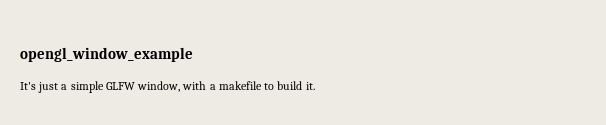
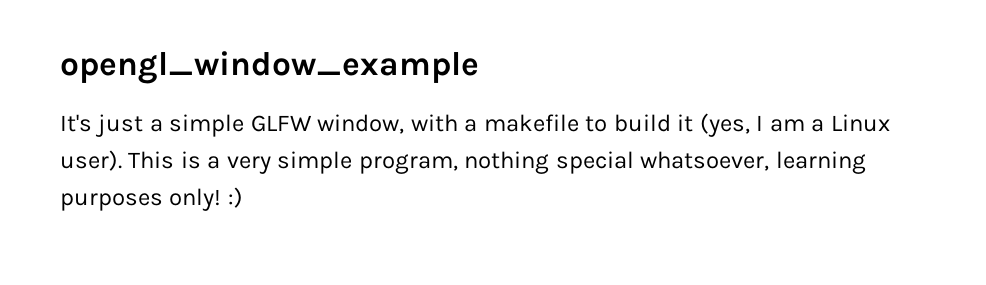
[305,82,315,90] it. -> [677,113,890,137] [60,150,866,174] [60,187,243,211] it (yes, I am a Linux user). This is a very simple program, nothing special whatsoever, learning purposes only! :)

